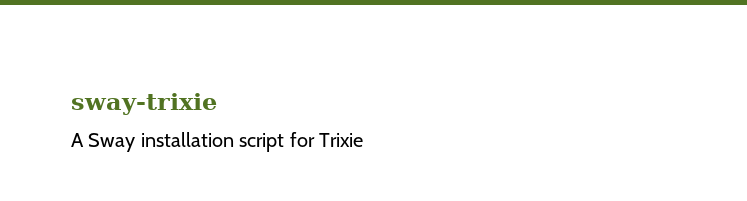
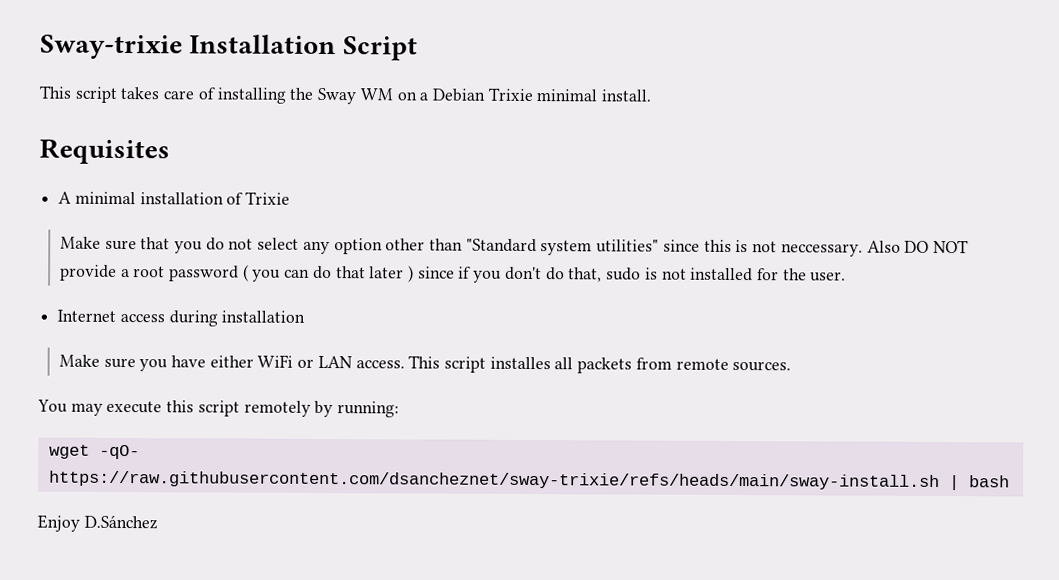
[71,93,217,115] [71,132,363,152] sway-trixie // A Sway installation script for Trixie -> [40,34,418,61] [39,85,652,105] [39,138,170,165] [58,191,291,205] [59,236,970,257] [59,264,847,283] [57,309,306,327] [58,354,792,374] [37,399,400,418] [48,444,140,460] [48,470,1010,491] [37,514,158,532] Sway-trixie Installation Script // This script takes care of installing the Sway WM on a Debian Trixie minimal install. // Requisites // A minimal installation of Trixie // Make sure that you do not select any option other than "Standard system utilities" since this is not neccessary. Also DO NOT provide a root password ( you can do that later ) since if you don't do that, sudo is not installed for the user. // Internet access during installation // Make sure you have either WiFi or LAN access. This script installes all packets from remote sources. // You may execute this script remotely by running: // wget -qO- https://raw.githubusercontent.com/dsancheznet/sway-trixie/refs/heads/main/sway-install.sh | bash // Enjoy D.Sánchez

